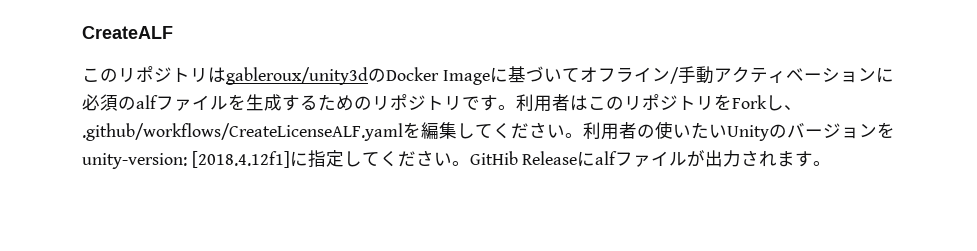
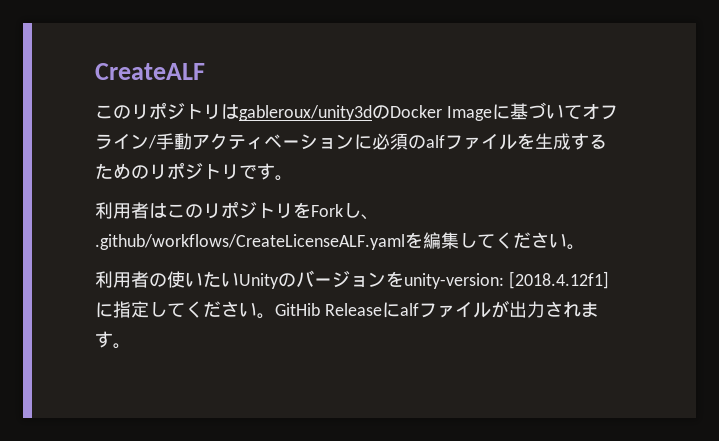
(516, 107) none -> (293, 178) //
(583, 135) none -> (585, 247) //

